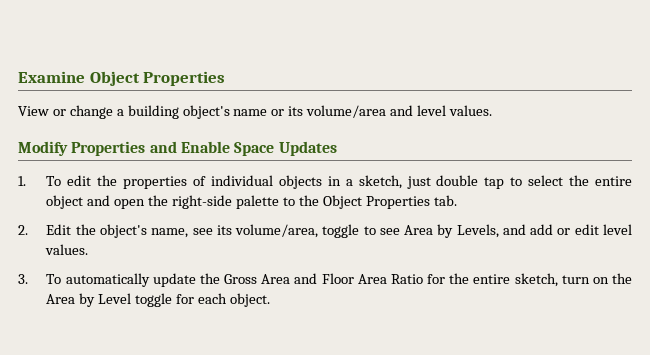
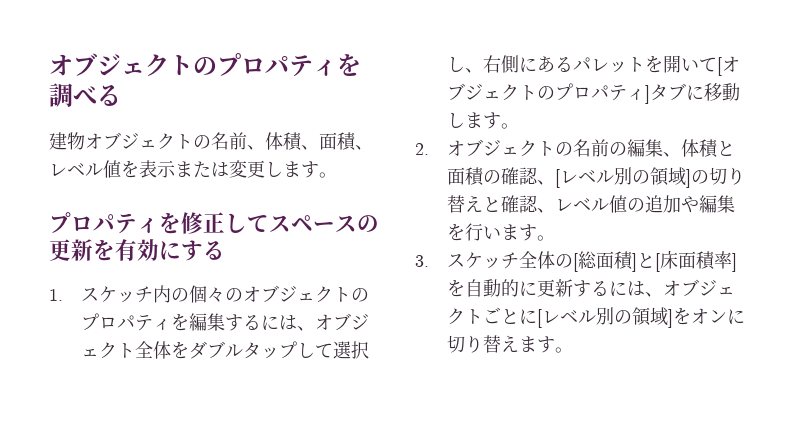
[18,71,226,86] [18,105,492,119] [18,141,337,156] [18,175,633,189] [46,195,457,209] [18,224,633,238] [45,244,89,255] [18,273,633,287] [46,293,270,307] Examine Object Properties // View or change a building object's name or its volume/area and level values. // Modify Properties and Enable Space Updates // 1. To edit the properties of individual objects in a sketch, just double tap to select the entire object and open the right-side palette to the Object Properties tab. // 2. Edit the object's name, see its volume/area, toggle to see Area by Levels, and add or edit level values. // 3. To automatically update the Gross Area and Floor Area Ratio for the entire sketch, turn on the Area by Level toggle for each object. -> [49,53,361,77] [49,83,121,107] [49,132,373,151] [49,160,337,178] [49,212,379,234] [49,239,225,261] [49,285,369,303] [80,313,369,331] [80,341,369,359] [446,55,740,76] [446,83,740,104] [446,112,519,129] [415,139,735,158] [446,167,745,188] [446,195,735,213] [446,223,555,241] [415,250,737,272] [446,279,735,297] [446,307,745,328] [446,335,573,353] オブジェクトのプロパティを調べる // 建物オブジェクトの名前、体積、面積、レベル値を表示または変更します。 // プロパティを修正してスペースの更新を有効にする // 1.スケッチ内の個々のオブジェクトのプロパティを編集するには、オブジェクト全体をダブルタップして選択し、右側にあるパレットを開いて[オブジェクトのプロパティ]タブに移動します。 // 2.オブジェクトの名前の編集、体積と面積の確認、[レベル別の領域]の切り替えと確認、レベル値の追加や編集を行います。 // 3.スケッチ全体の[総面積]と[床面積率]を自動的に更新するには、オブジェクトごとに[レベル別の領域]をオンに切り替えます。

